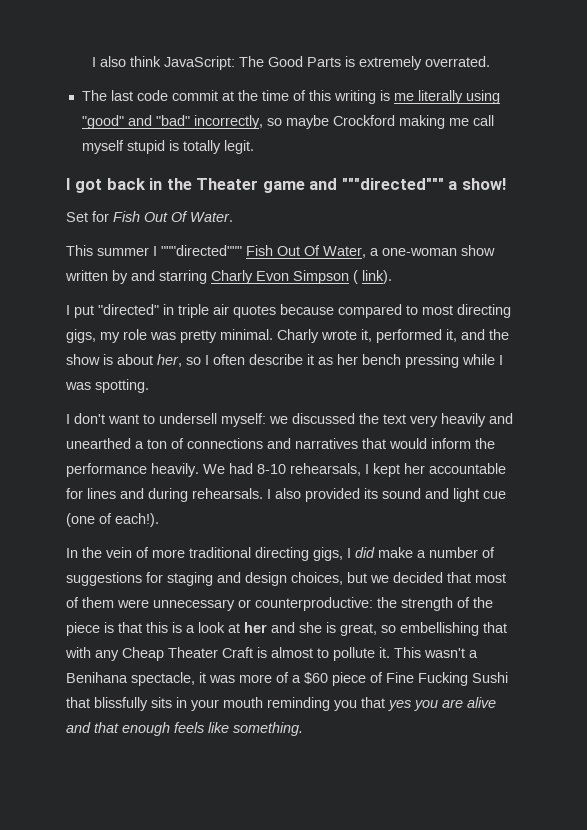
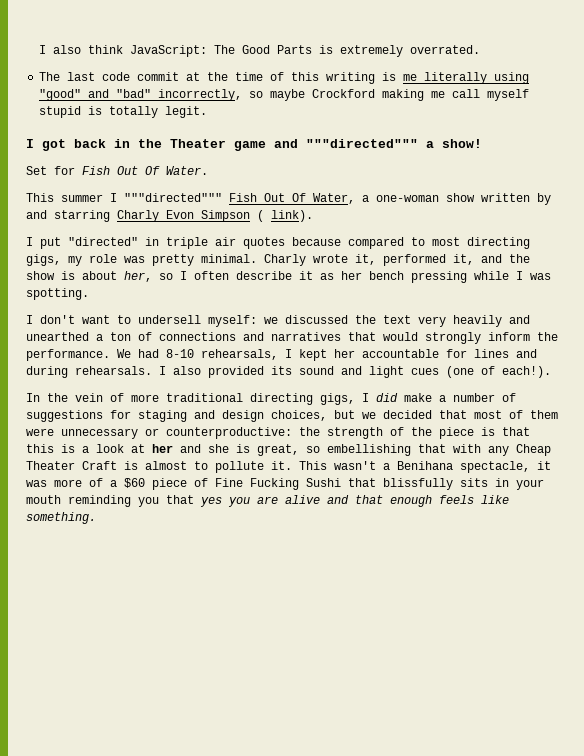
(427, 443) none -> [425,332,481,344] strongly
[66,463,199,477] performance heavily. -> [26,349,110,361] performance.
[483,491,506,499] cue -> [411,368,439,375] cues

